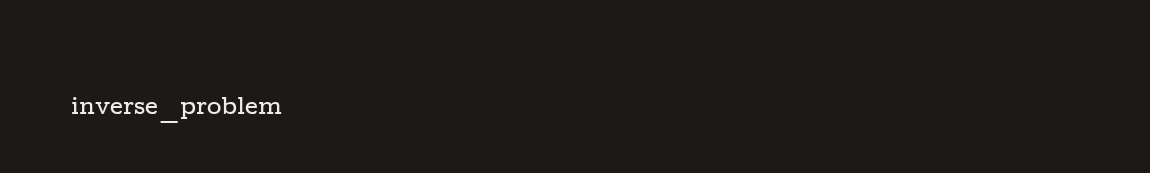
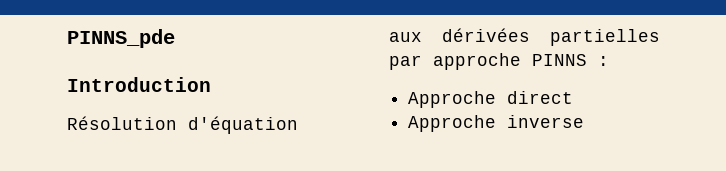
[71,97,282,123] inverse_problem -> [67,29,175,48] [67,77,211,92] [67,116,298,134] [389,28,660,46] [389,53,609,70] [408,91,574,108] [408,115,585,132] PINNS_pde // Introduction // Résolution d'équation aux dérivées partielles par approche PINNS : // Approche direct // Approche inverse

